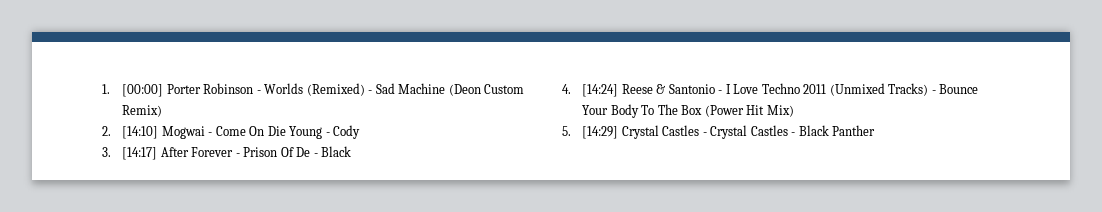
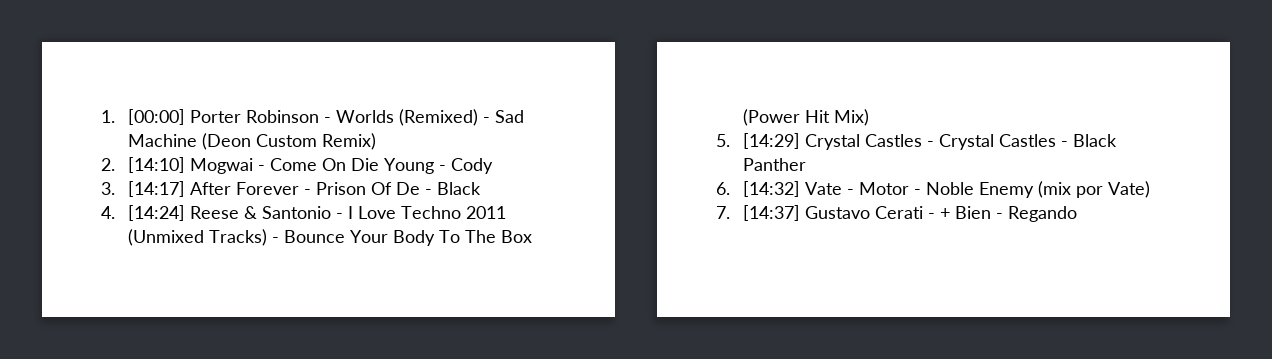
(876, 130) none -> [716,181,1151,198] [716,205,1078,222] // 6. [14:32] Vate - Motor - Noble Enemy (mix por Vate) // 7. [14:37] Gustavo Cerati - + Bien - Regando

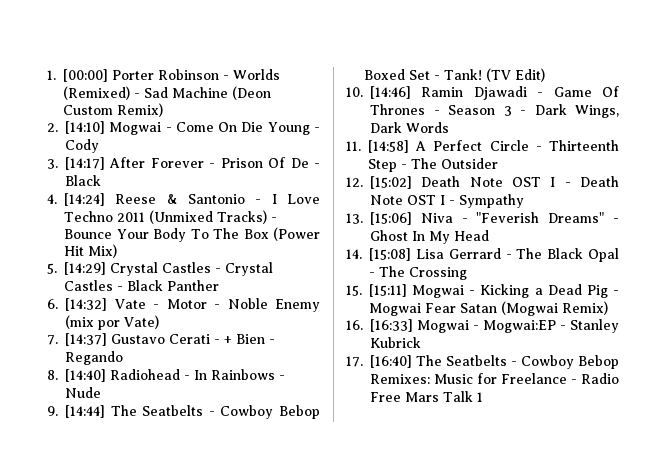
(1078, 214) none -> [47,369,285,382] [65,387,101,398] [47,405,320,419] [364,68,545,82] [346,86,619,100] [370,104,619,118] [370,122,449,133] [346,140,619,153] [368,158,498,172] [346,176,619,189] [370,194,524,208] [346,212,619,225] [370,230,489,244] [346,248,619,262] [369,266,467,280] [346,284,619,298] [369,301,608,316] [346,319,619,333] [370,337,421,348] [346,355,619,369] [370,373,619,384] [370,391,483,402] // 8. [14:40] Radiohead - In Rainbows - Nude // 9. [14:44] The Seatbelts - Cowboy Bebop Boxed Set - Tank! (TV Edit) // 10. [14:46] Ramin Djawadi - Game Of Thrones - Season 3 - Dark Wings, Dark Words // 11. [14:58] A Perfect Circle - Thirteenth Step - The Outsider // 12. [15:02] Death Note OST I - Death Note OST I - Sympathy // 13. [15:06] Niva - "Feverish Dreams" - Ghost In My Head // 14. [15:08] Lisa Gerrard - The Black Opal - The Crossing // 15. [15:11] Mogwai - Kicking a Dead Pig - Mogwai Fear Satan (Mogwai Remix) // 16. [16:33] Mogwai - Mogwai:EP - Stanley Kubrick // 17. [16:40] The Seatbelts - Cowboy Bebop Remixes: Music for Freelance - Radio Free Mars Talk 1

